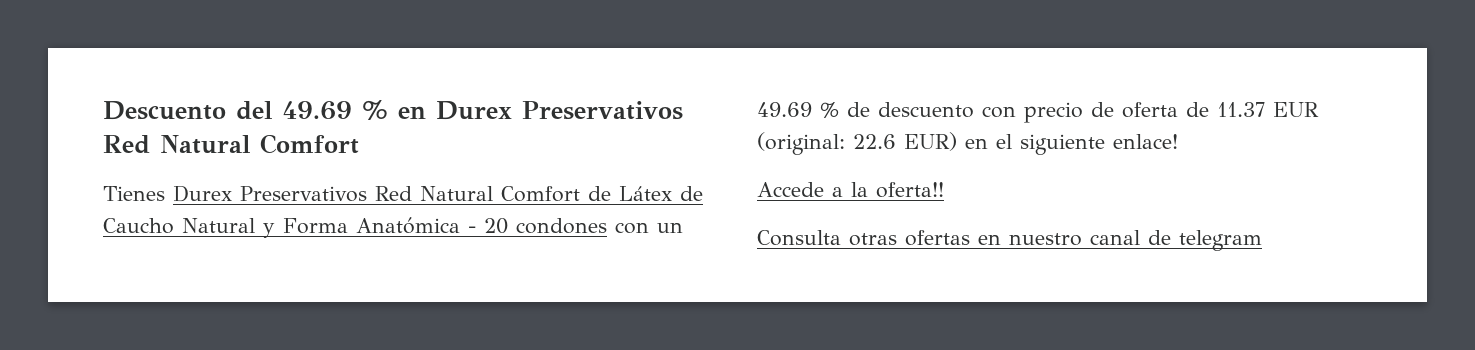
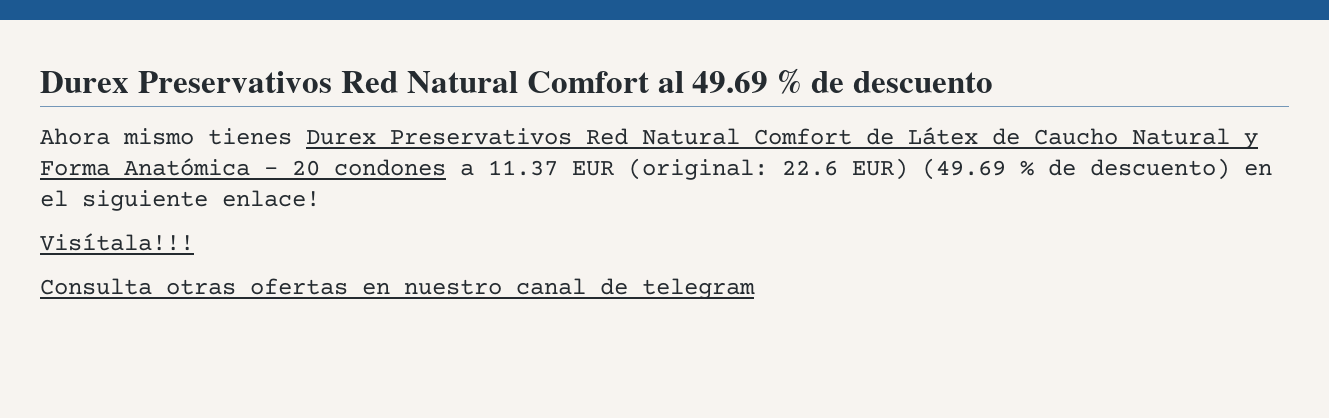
[103,100,683,120] [103,134,359,154] [103,186,165,201] Descuento del 49.69 % en Durex Preservativos Red Natural Comfort // Tienes -> [40,68,994,94] [40,128,292,145] Durex Preservativos Red Natural Comfort al 49.69 % de descuento // Ahora mismo tienes
[615,222,683,234] [757,102,1209,123] con un 49.69 % de descuento con precio de oferta de -> [460,163,474,176] a
(957, 141) none -> [922,158,1230,180] (49.69 % de descuento)
[757,182,944,198] Accede a la oferta!! -> [40,233,194,251] Visítala!!!

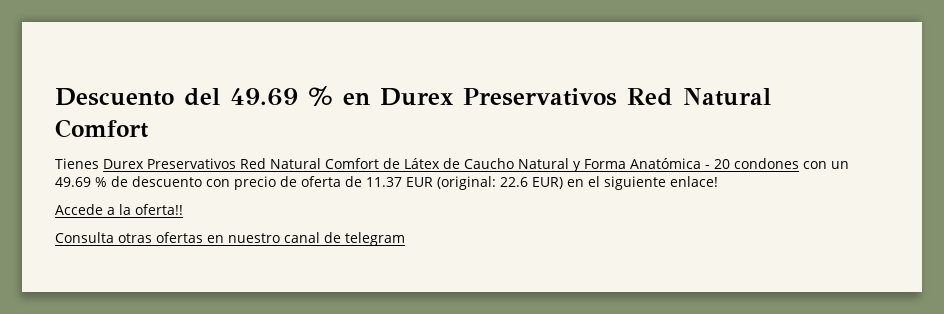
[40,68,994,94] [40,128,292,145] Durex Preservativos Red Natural Comfort al 49.69 % de descuento // Ahora mismo tienes -> [55,86,771,106] [55,119,149,138] [55,158,99,169] Descuento del 49.69 % en Durex Preservativos Red Natural Comfort // Tienes
[460,163,474,176] a -> [803,161,849,169] [55,176,362,190] con un 49.69 % de descuento con precio de oferta de
[922,158,1230,180] (49.69 % de descuento) -> (563, 183) none
[40,233,194,251] Visítala!!! -> [55,204,183,215] Accede a la oferta!!

